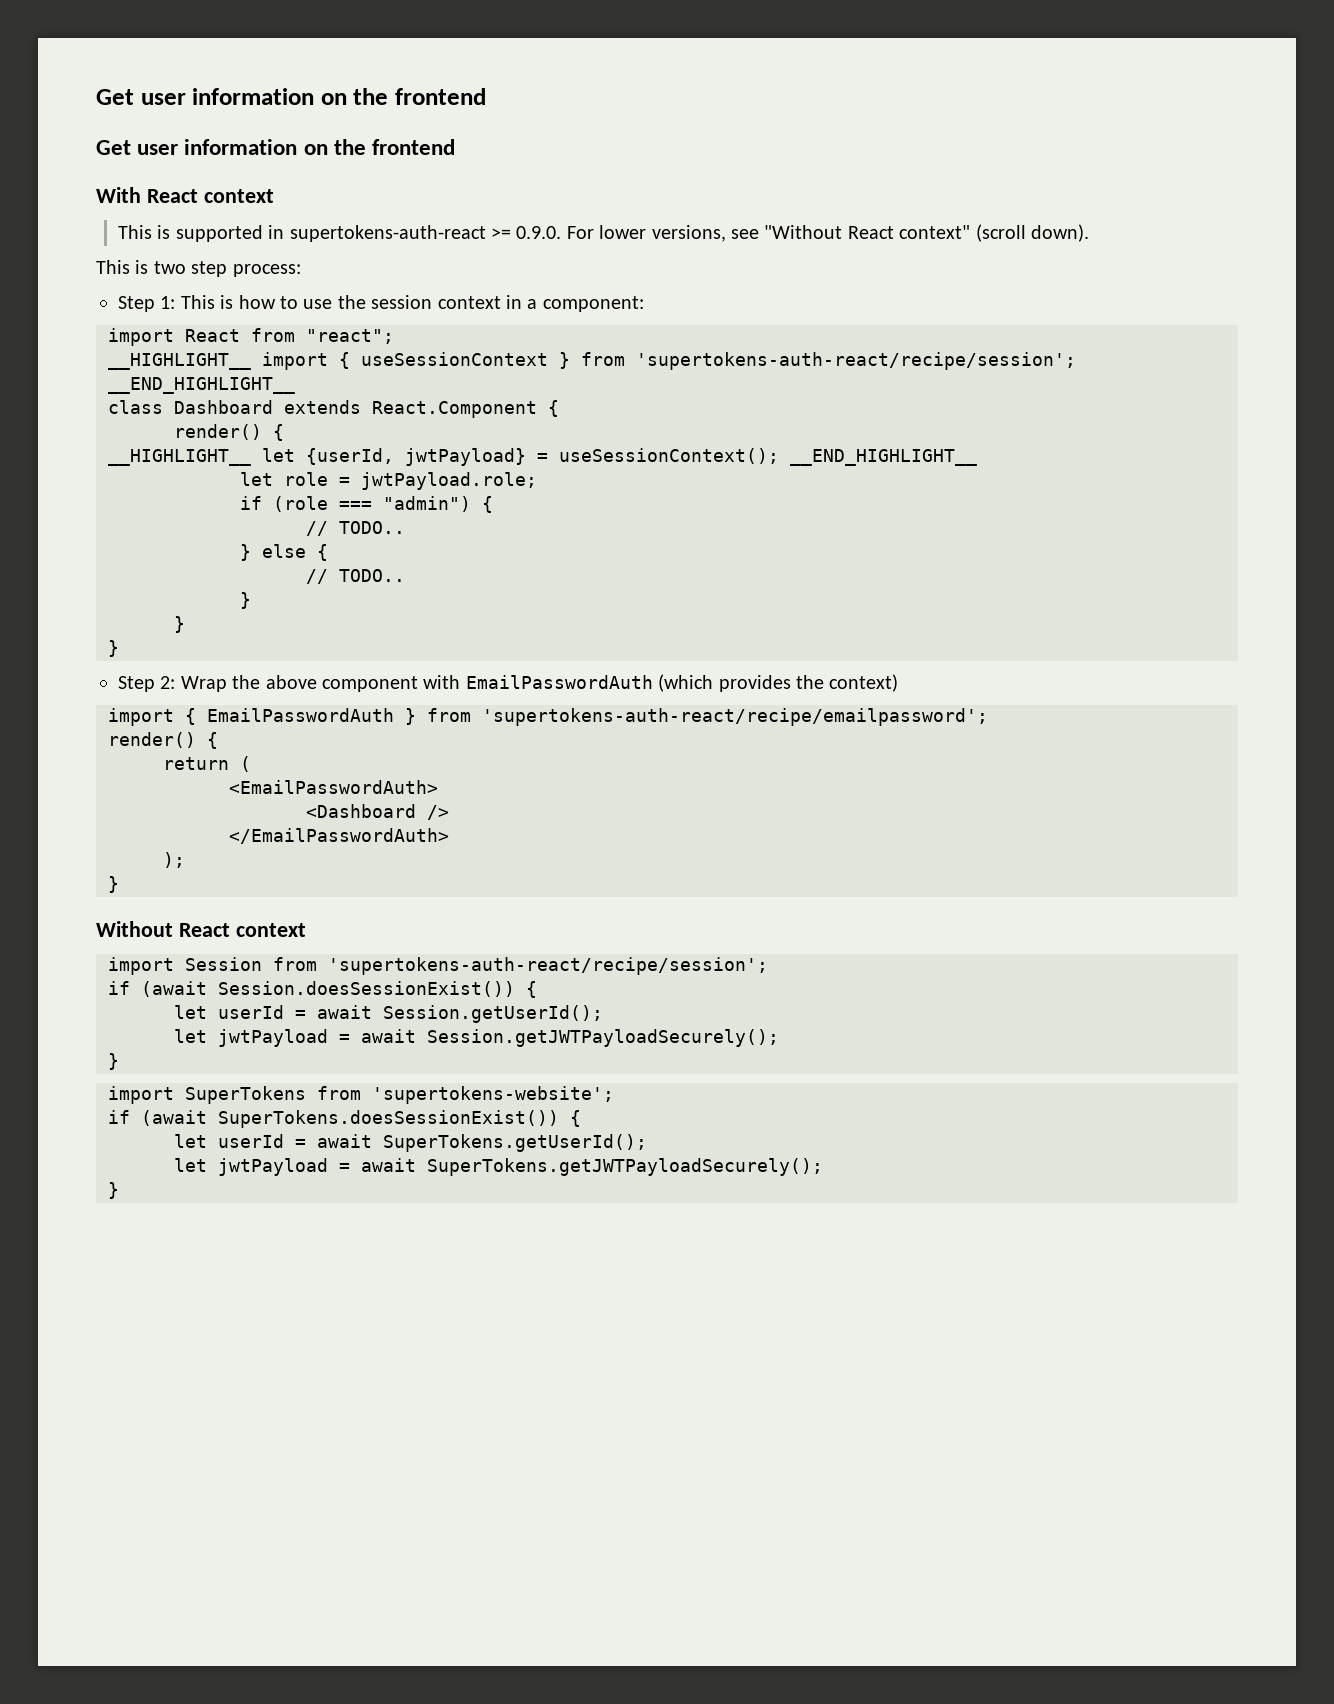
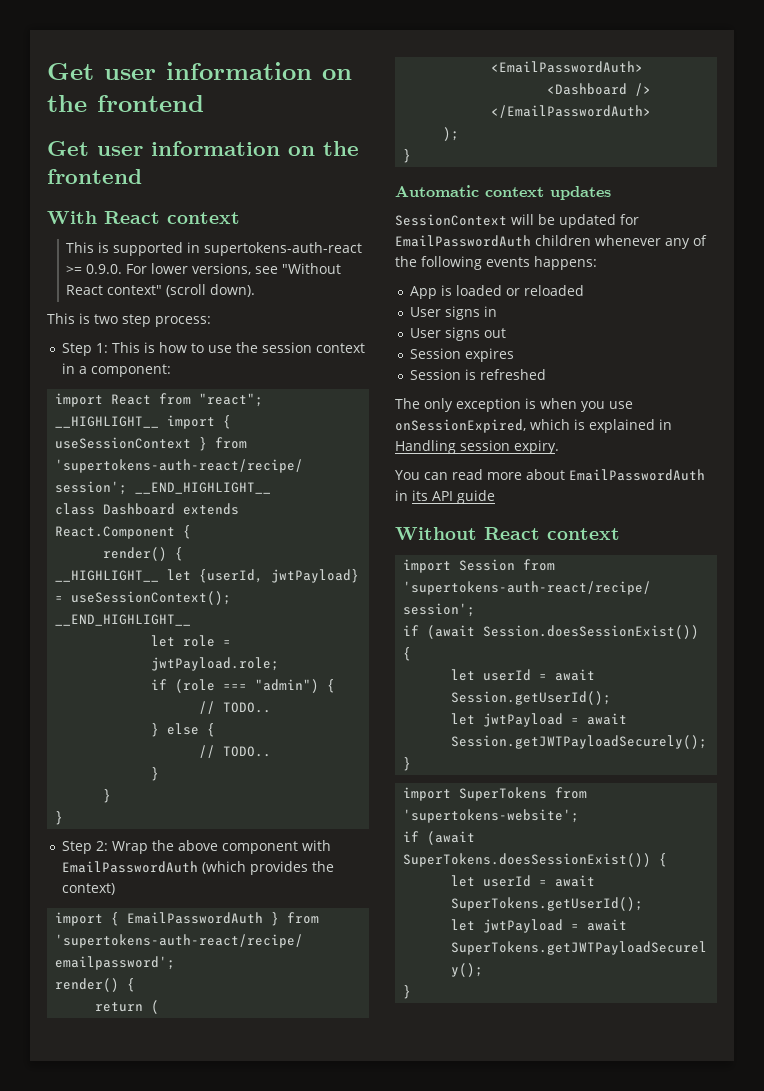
(119, 884) none -> [395,185,611,200] [395,214,639,228] [395,235,707,249] [395,256,597,270] [409,285,584,299] [409,306,497,320] [409,327,506,341] [409,348,514,362] [409,369,546,380] [395,398,633,412] [395,419,672,433] [395,440,559,454] [395,469,705,481] [395,490,495,504] // Automatic context updates // SessionContext will be updated for EmailPasswordAuth children whenever any of the following events happens: // App is loaded or reloaded // User signs in // User signs out // Session expires // Session is refreshed // The only exception is when you use onSessionExpired, which is explained in Handling session expiry. // You can read more about EmailPasswordAuth in its API guide

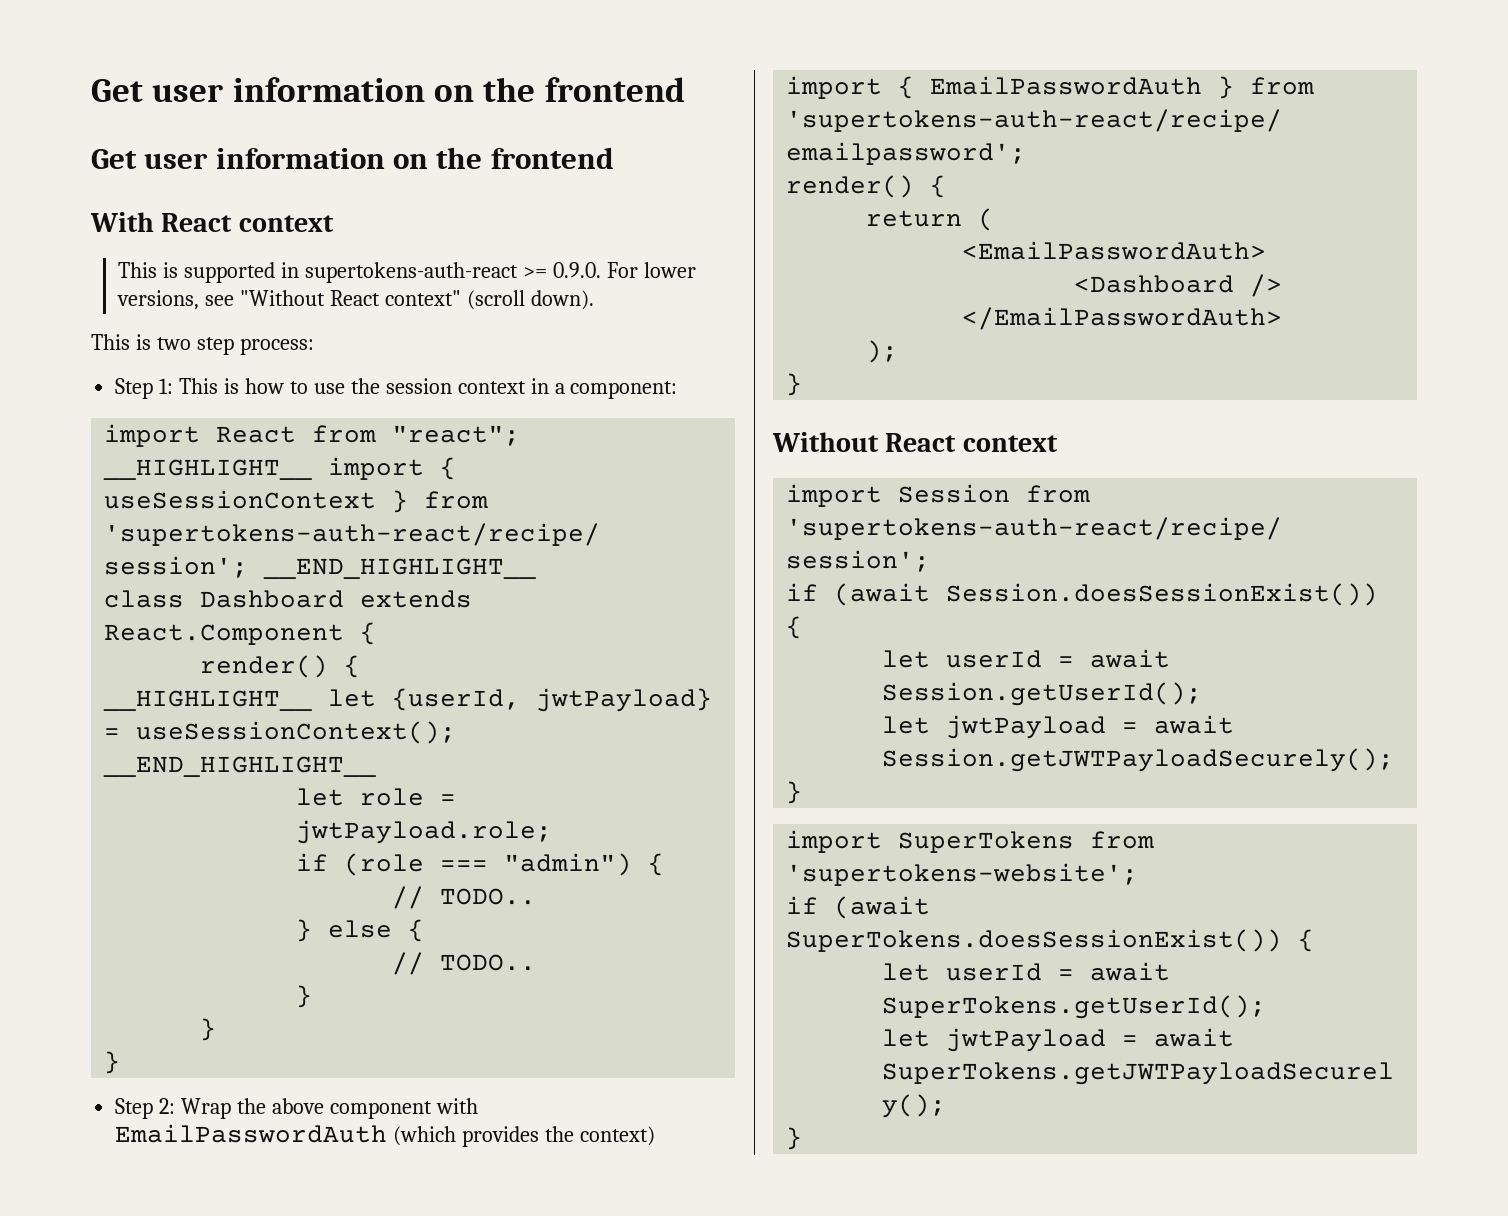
[395,185,611,200] [395,214,639,228] [395,235,707,249] [395,256,597,270] [409,285,584,299] [409,306,497,320] [409,327,506,341] [409,348,514,362] [409,369,546,380] [395,398,633,412] [395,419,672,433] [395,440,559,454] [395,469,705,481] [395,490,495,504] // Automatic context updates // SessionContext will be updated for EmailPasswordAuth children whenever any of the following events happens: // App is loaded or reloaded // User signs in // User signs out // Session expires // Session is refreshed // The only exception is when you use onSessionExpired, which is explained in Handling session expiry. // You can read more about EmailPasswordAuth in its API guide -> (803, 384) none

